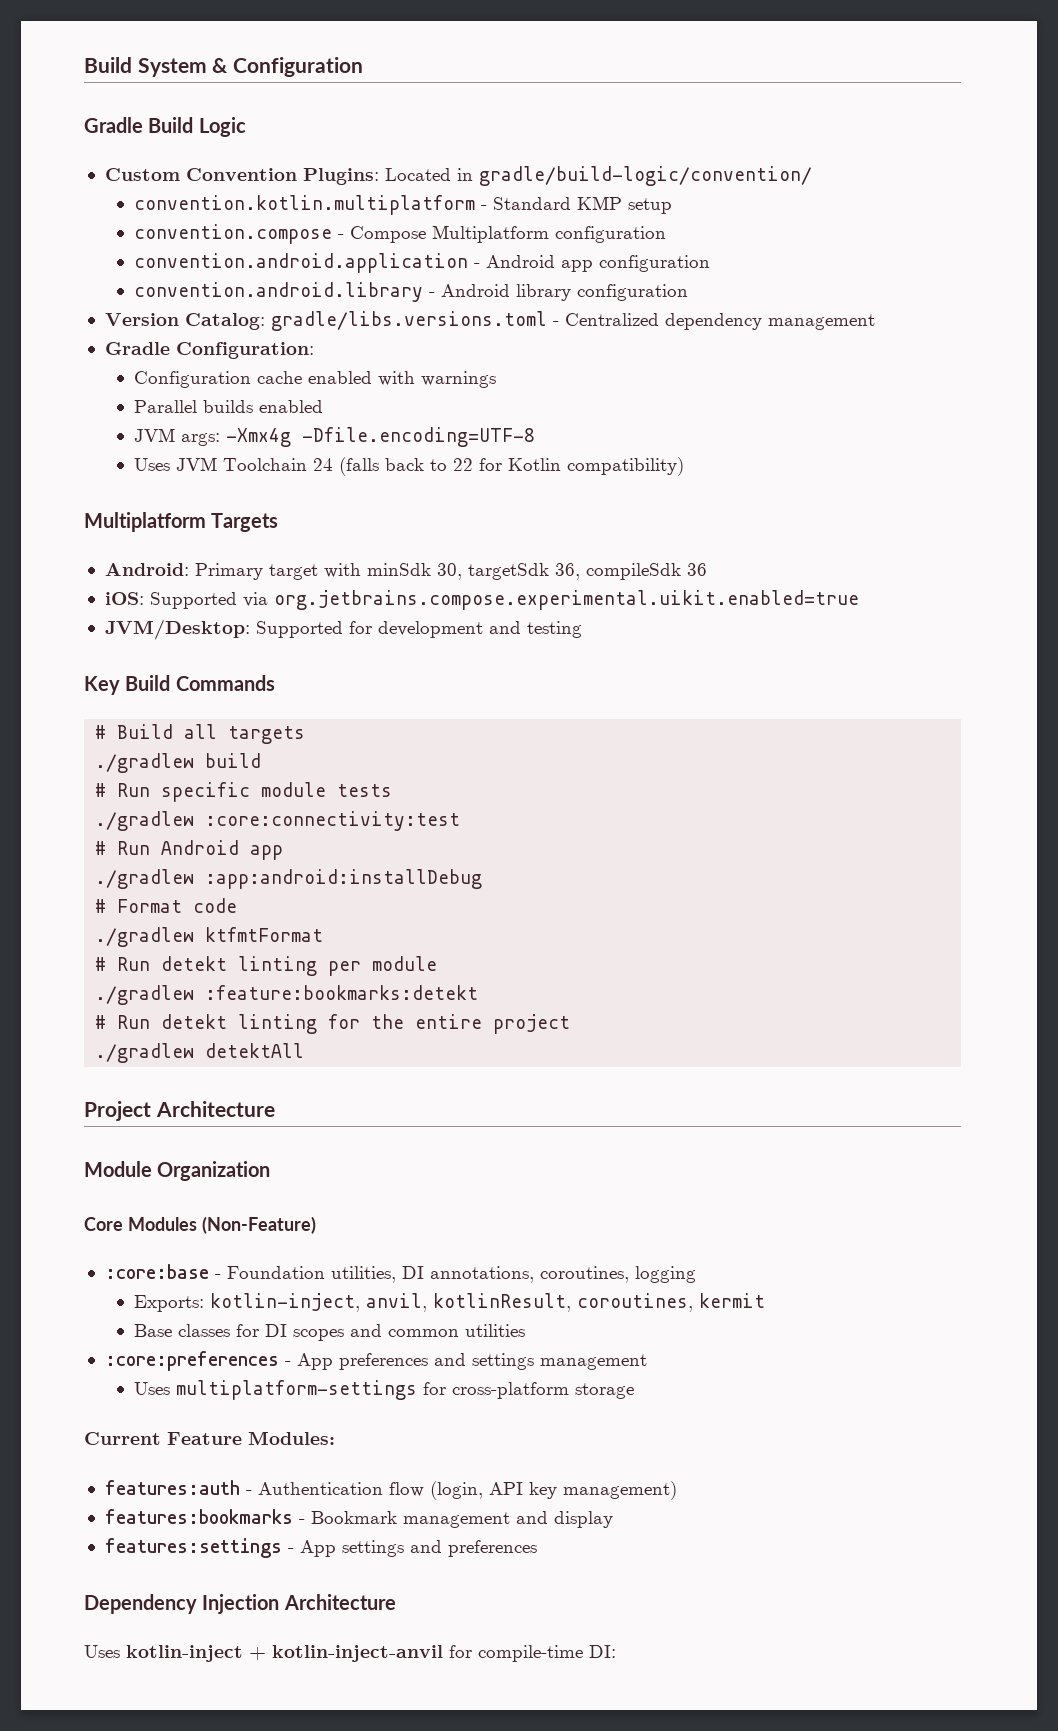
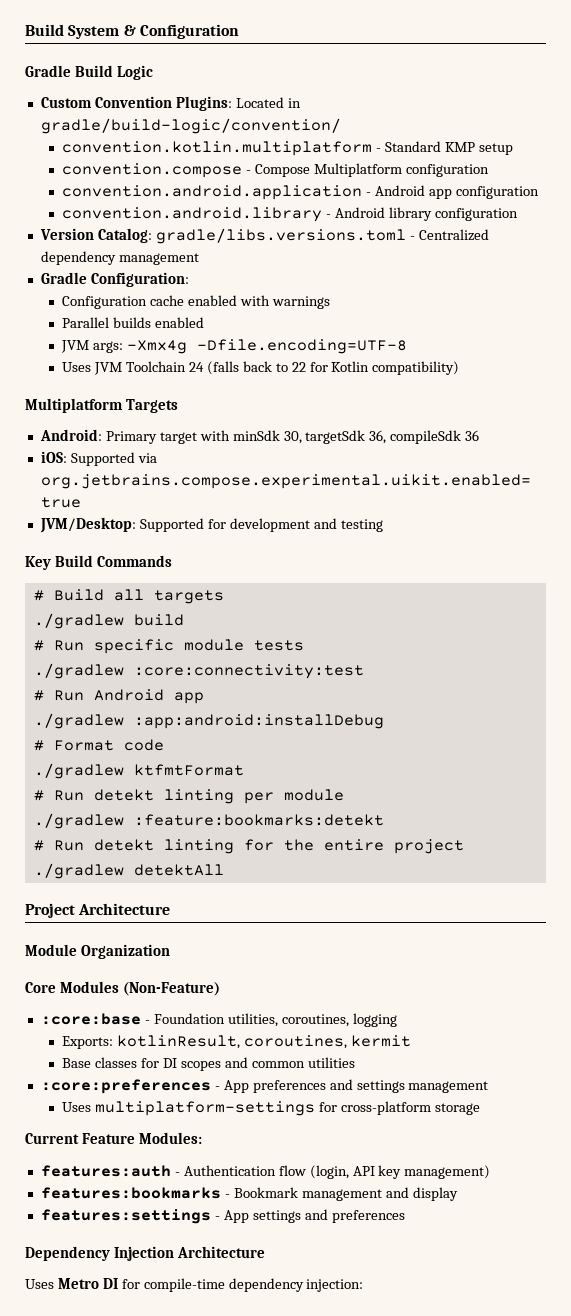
[401,1266,534,1283] DI annotations, -> (278, 1020) none
[210,1293,428,1312] kotlin-inject, anvil, -> (114, 1042) none
[126,1645,616,1662] kotlin-inject + kotlin-inject-anvil for compile-time DI: -> [57,1278,364,1292] Metro DI for compile-time dependency injection:

